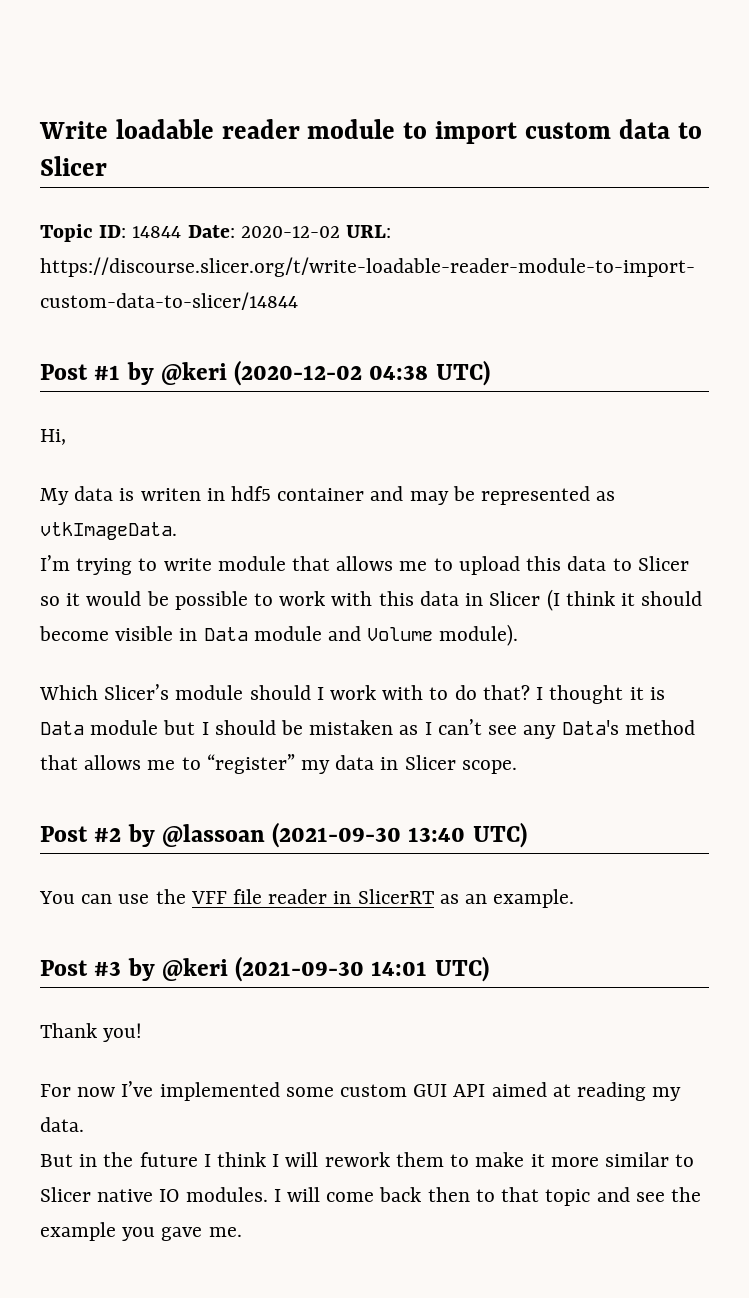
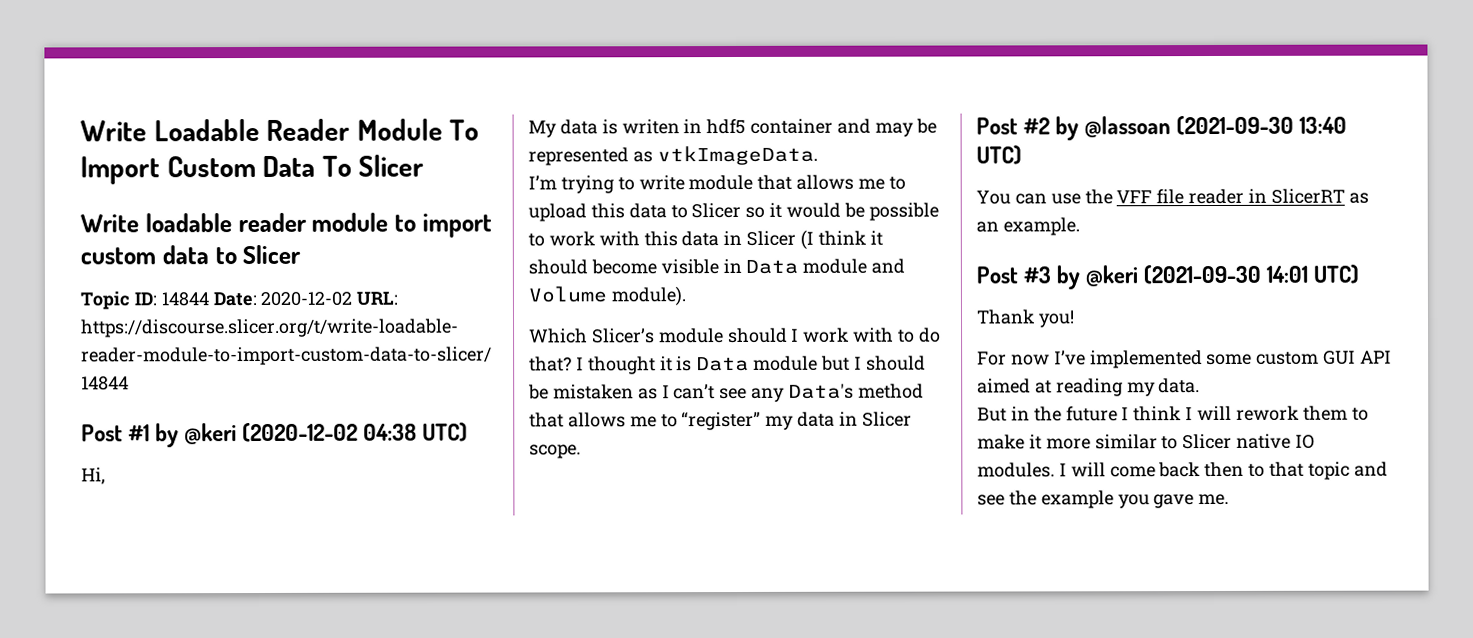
[39,121,108,139] Write -> [80,118,480,142] [80,154,425,185] [80,214,139,233] Write Loadable Reader Module To Import Custom Data To Slicer // Write

